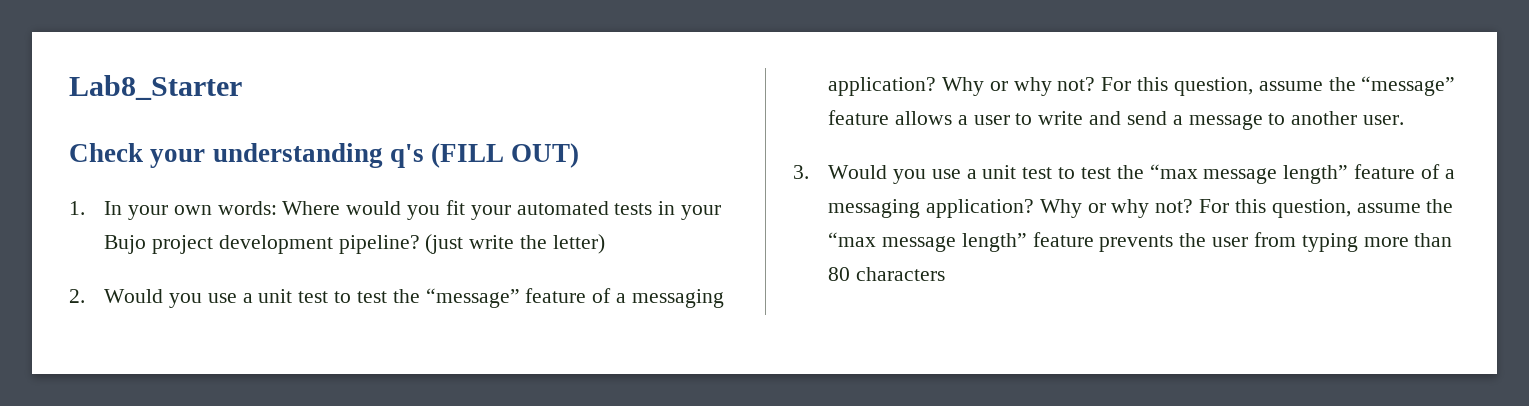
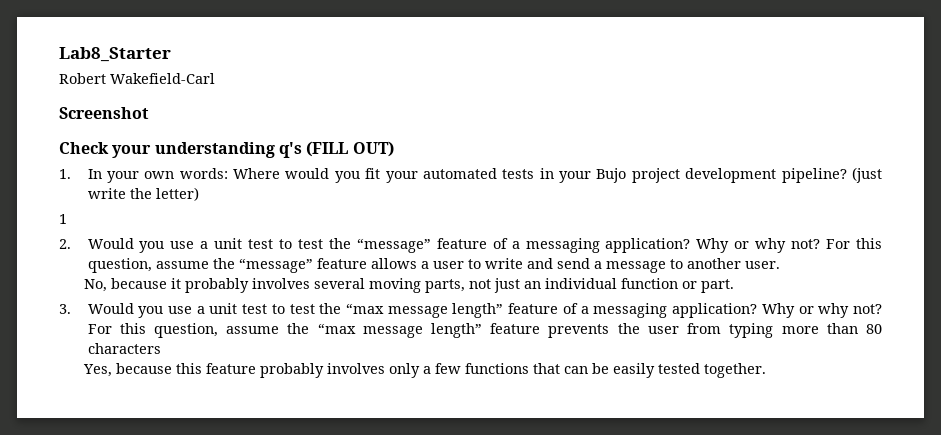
(242, 87) none -> [59,73,215,84] [59,107,149,119] // Robert Wakefield-Carl // Screenshot
(605, 244) none -> [59,214,67,224] // 1
(1404, 120) none -> [84,278,735,293] // No, because it probably involves several moving parts, not just an individual function or part.
(946, 274) none -> [83,363,767,378] // Yes, because this feature probably involves only a few functions that can be easily tested together.

